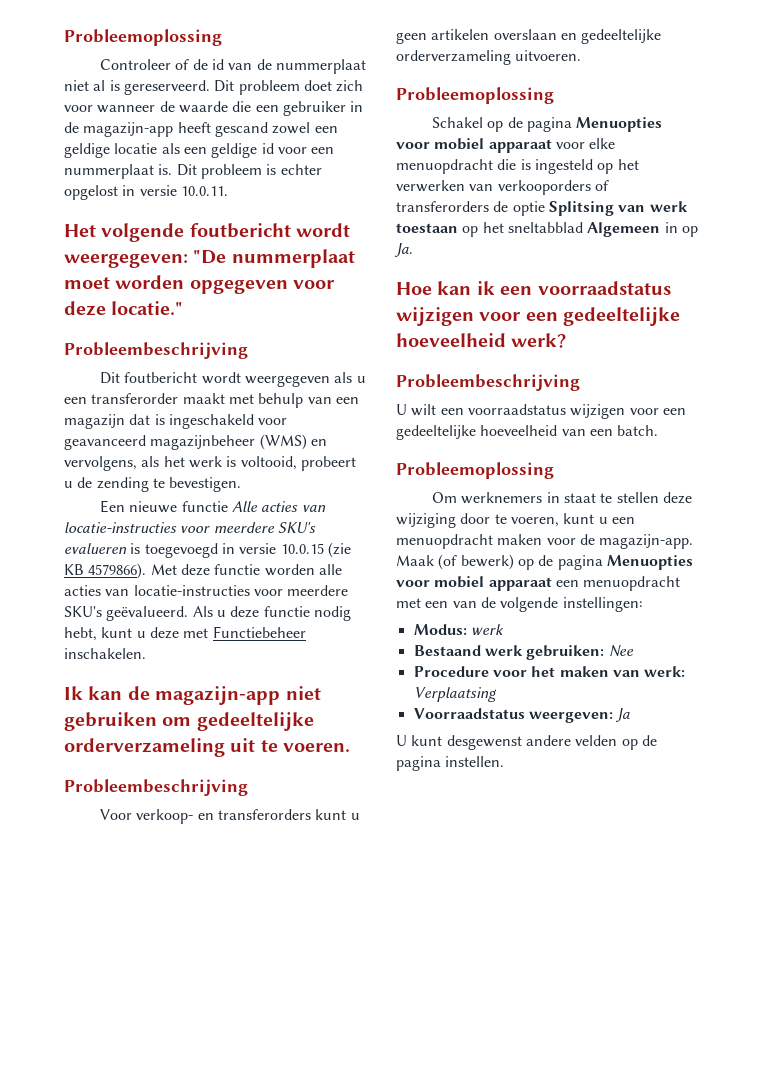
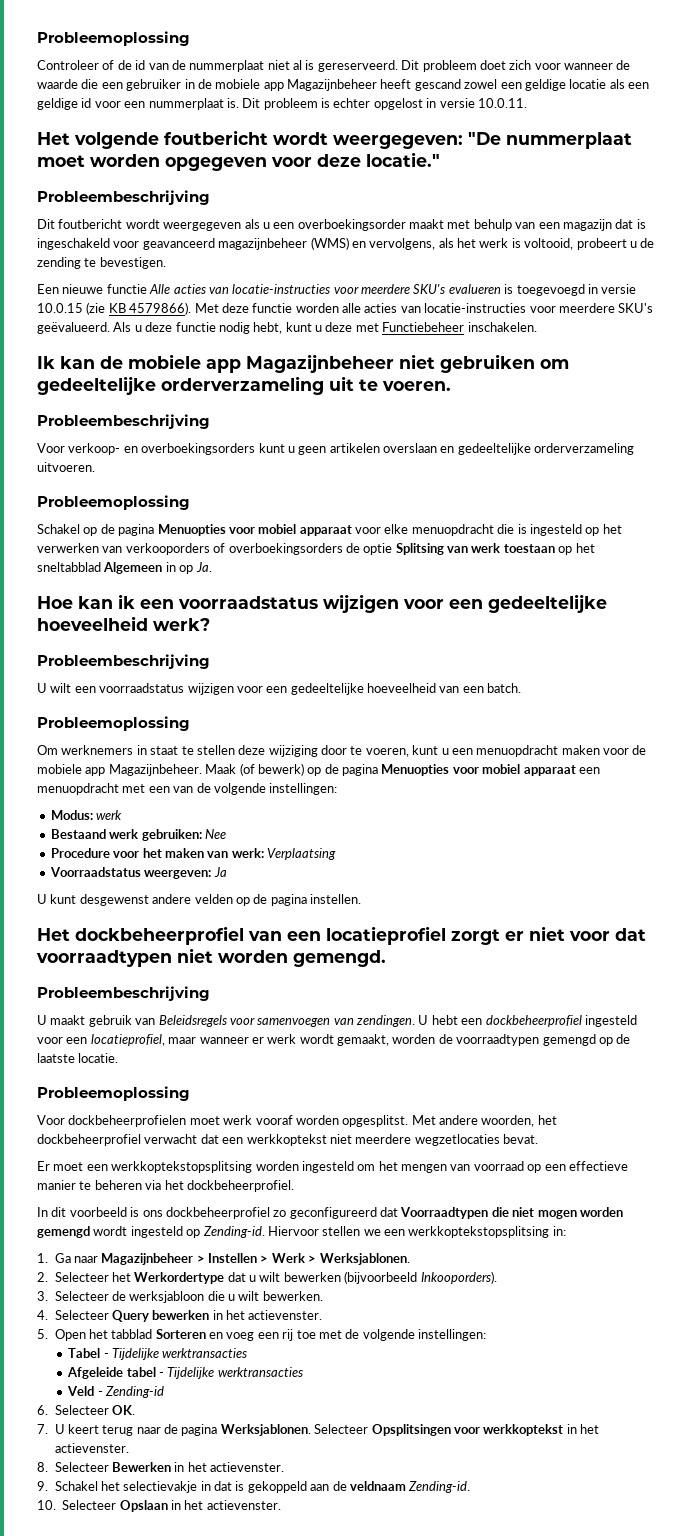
[83,122,174,137] magazijn-app -> [215,79,377,91] mobiele app Magazijnbeheer
[91,393,179,404] transferorder -> [297,219,406,231] overboekingsorder
[155,686,281,705] magazijn-app -> [128,354,394,373] mobiele app Magazijnbeheer
[217,809,311,820] transferorders -> [141,443,256,455] overboekingsorders
[396,201,489,212] transferorders -> [228,543,343,555] overboekingsorders
[599,534,694,549] magazijn-app. -> [37,764,202,776] mobiele app Magazijnbeheer.
(505, 761) none -> [37,926,646,945] [36,948,386,967] [37,986,210,1001] [37,1015,637,1027] [37,1034,631,1046] [37,1053,119,1063] [37,1086,190,1101] [37,1115,557,1127] [37,1134,538,1146] [37,1161,628,1173] [37,1180,294,1192] [37,1207,623,1219] [37,1226,566,1238] [37,1253,410,1265] [37,1271,497,1284] [37,1291,323,1303] [37,1310,323,1322] [37,1329,487,1341] [68,1348,248,1360] [67,1367,303,1379] [67,1386,165,1398] [37,1405,135,1415] [37,1424,600,1436] [54,1443,129,1453] [37,1462,285,1472] [37,1481,471,1493] [37,1500,281,1512] // Het dockbeheerprofiel van een locatieprofiel zorgt er niet voor dat voorraadtypen niet worden gemengd. // Probleembeschrijving // U maakt gebruik van Beleidsregels voor samenvoegen van zendingen. U hebt een dockbeheerprofiel ingesteld voor een locatieprofiel, maar wanneer er werk wordt gemaakt, worden de voorraadtypen gemengd op de laatste locatie. // Probleemoplossing // Voor dockbeheerprofielen moet werk vooraf worden opgesplitst. Met andere woorden, het dockbeheerprofiel verwacht dat een werkkoptekst niet meerdere wegzetlocaties bevat. // Er moet een werkkoptekstopsplitsing worden ingesteld om het mengen van voorraad op een effectieve manier te beheren via het dockbeheerprofiel. // In dit voorbeeld is ons dockbeheerprofiel zo geconfigureerd dat Voorraadtypen die niet mogen worden gemengd wordt ingesteld op Zending-id. Hiervoor stellen we een werkkoptekstopsplitsing in: // 1. Ga naar Magazijnbeheer > Instellen > Werk > Werksjablonen. // 2. Selecteer het Werkordertype dat u wilt bewerken (bijvoorbeeld Inkooporders). // 3. Selecteer de werksjabloon die u wilt bewerken. // 4. Selecteer Query bewerken in het actievenster. // 5. Open het tabblad Sorteren en voeg een rij toe met de volgende instellingen: // Tabel - Tijdelijke werktransacties // Afgeleide tabel - Tijdelijke werktransacties // Veld - Zending-id // 6. Selecteer OK. // 7. U keert terug naar de pagina Werksjablonen. Selecteer Opsplitsingen voor werkkoptekst in het actievenster. // 8. Selecteer Bewerken in het actievenster. // 9. Schakel het selectievakje in dat is gekoppeld aan de veldnaam Zending-id. // 10. Selecteer Opslaan in het actievenster.

